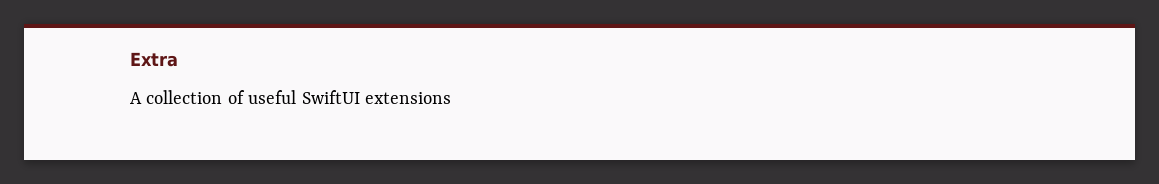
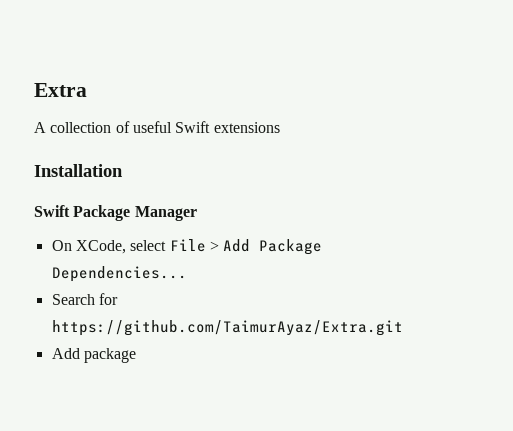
[301,90,360,104] SwiftUI -> [175,121,211,133] Swift
(451, 98) none -> [34,164,123,177] [34,205,197,221] [51,239,323,255] [51,266,187,282] [51,293,118,305] [51,320,403,336] [51,348,136,363] // Installation // Swift Package Manager // On XCode, select File > Add Package Dependencies... // Search for https://github.com/TaimurAyaz/Extra.git // Add package

